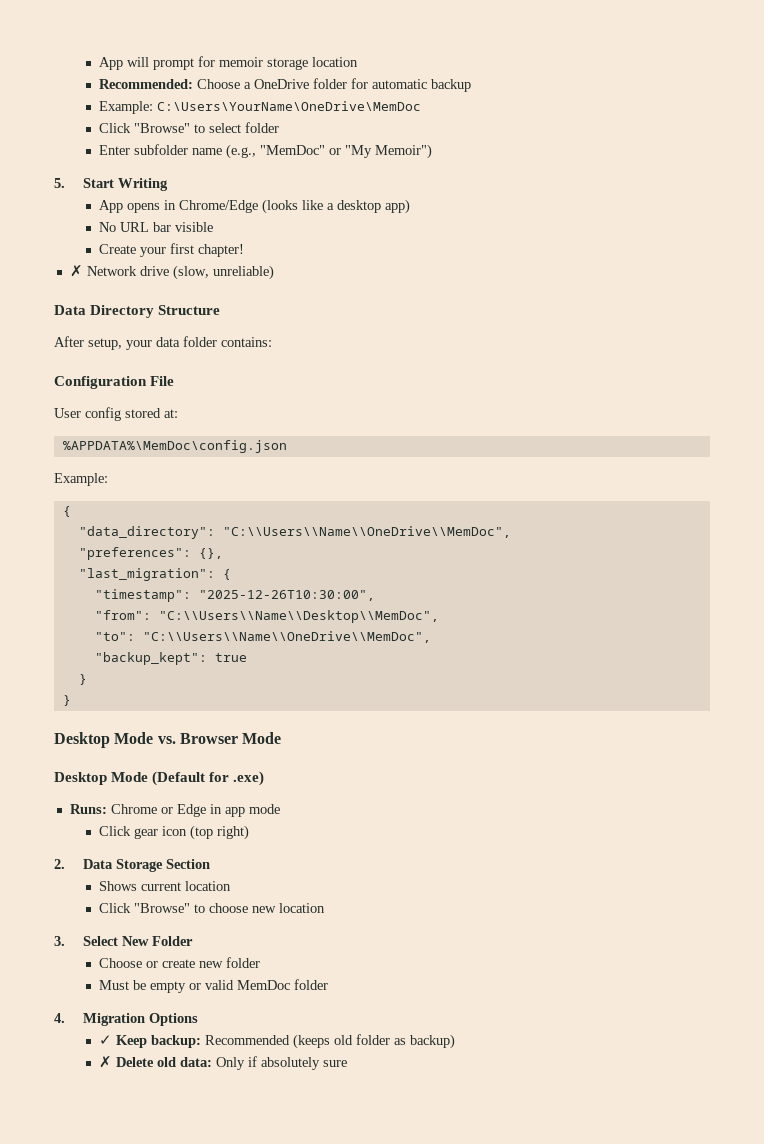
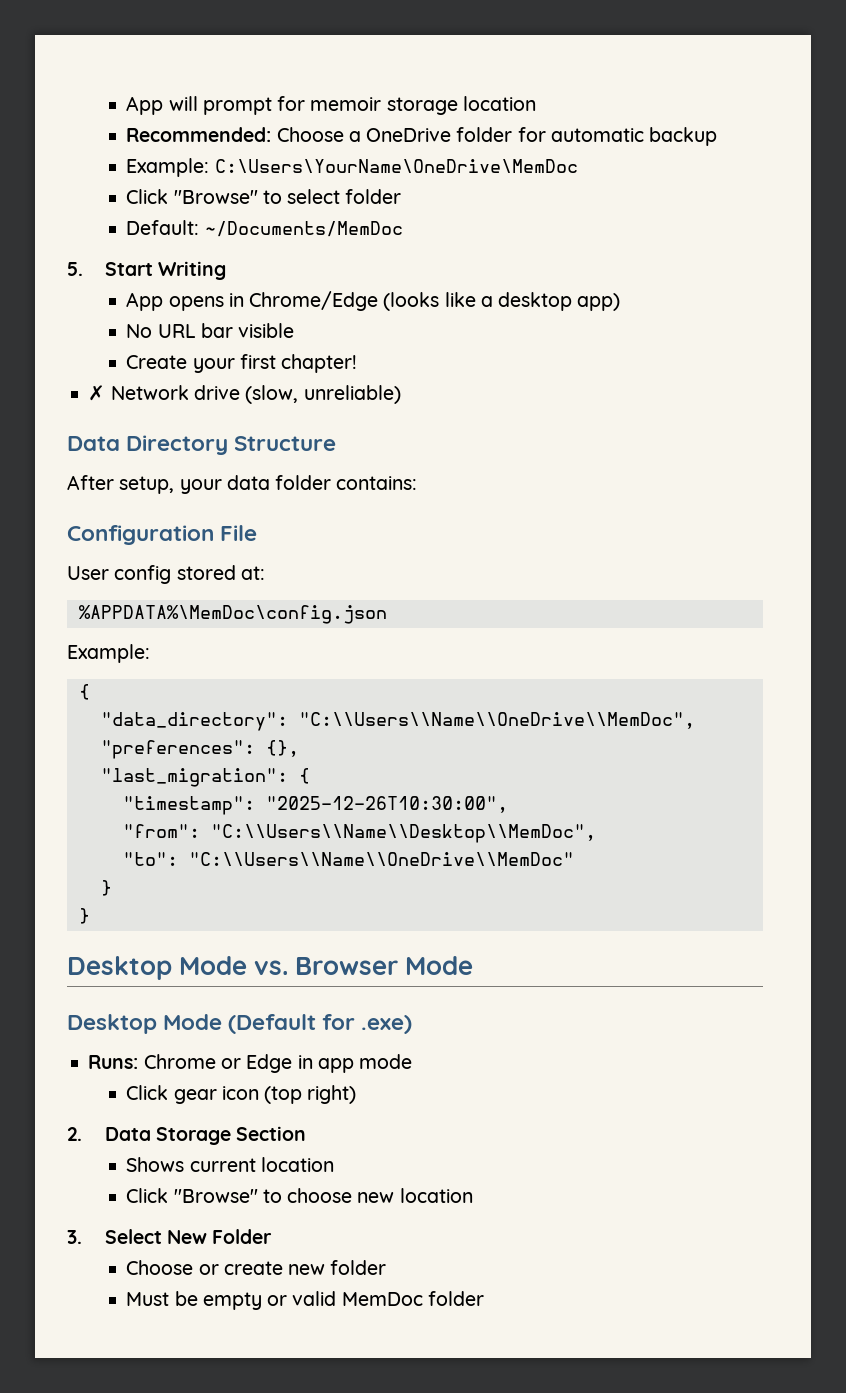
[98,144,432,159] Enter subfolder name (e.g., "MemDoc" or "My Memoir") -> [126,220,403,237] Default: ~/Documents/MemDoc
[142,631,431,643] [94,652,247,665] "C:\\Users\\Name\\OneDrive\\MemDoc", // "backup_kept": true -> [188,852,574,866] "C:\\Users\\Name\\OneDrive\\MemDoc"
[54,1013,198,1026] [98,1034,455,1049] [98,1056,347,1070] // 4. Migration Options // ✓ Keep backup: Recommended (keeps old folder as backup) // ✗ Delete old data: Only if absolutely sure -> (484, 1298) none

